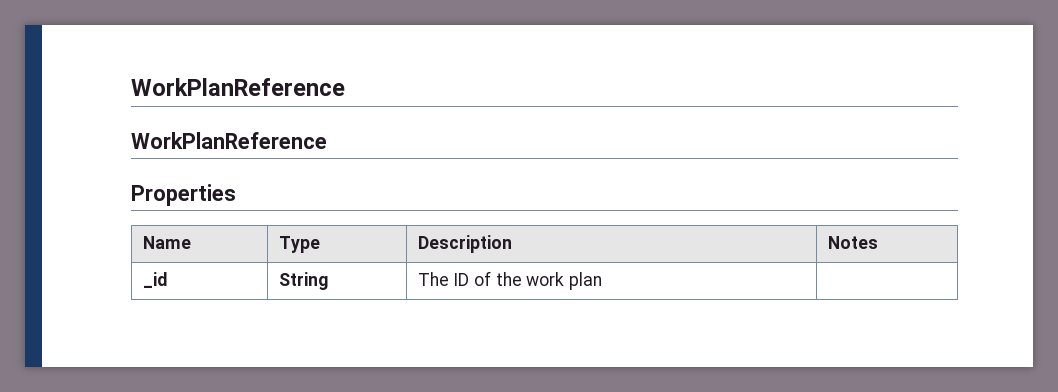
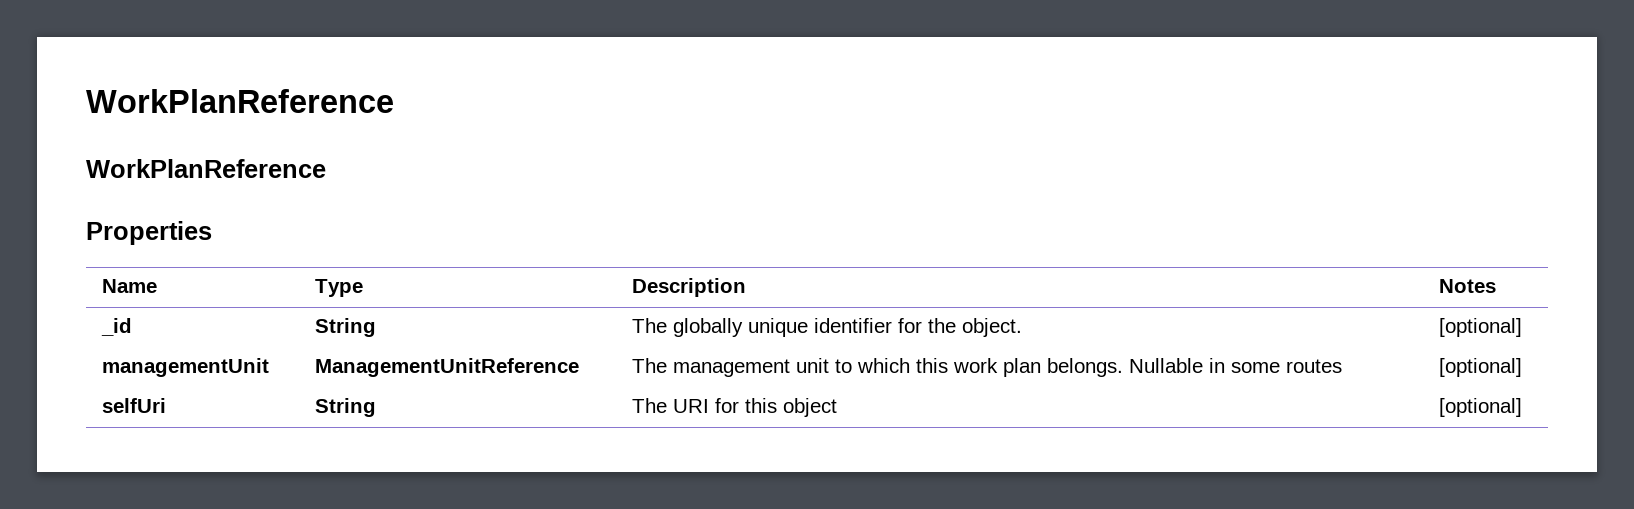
[453,271,603,290] ID of the work plan | -> [673,318,1023,337] [1439,318,1523,337] [102,358,270,377] [315,358,580,377] [632,358,1343,377] [1439,358,1523,377] [102,398,167,413] [315,398,377,417] [632,398,838,417] [1439,398,1523,417] globally unique identifier for the object. | [optional] // managementUnit | ManagementUnitReference | The management unit to which this work plan belongs. Nullable in some routes | [optional] // selfUri | String | The URI for this object | [optional]

